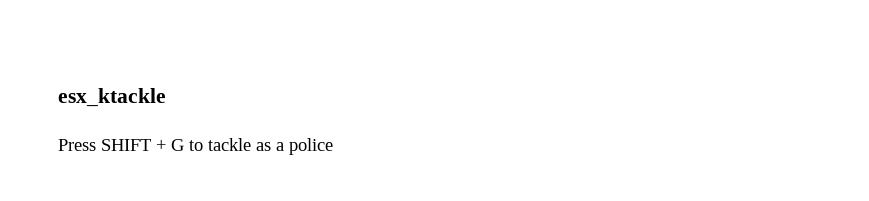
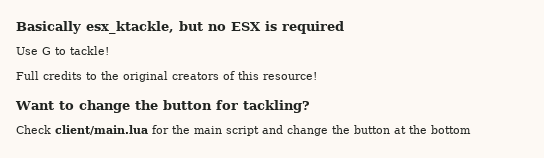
[58,88,166,107] [58,138,333,155] esx_ktackle // Press SHIFT + G to tackle as a police -> [16,21,344,34] [16,46,109,55] [16,71,317,82] [15,100,310,113] [16,125,471,136] Basically esx_ktackle, but no ESX is required // Use G to tackle! // Full credits to the original creators of this resource! // Want to change the button for tackling? // Check client/main.lua for the main script and change the button at the bottom

